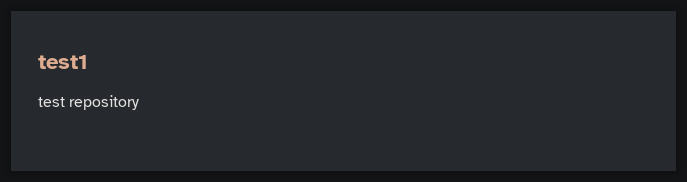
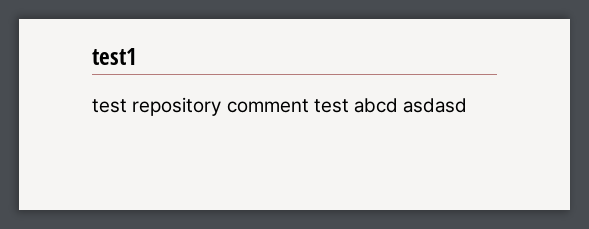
(140, 102) none -> [226,98,468,113] comment test abcd asdasd

